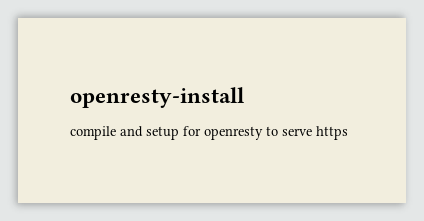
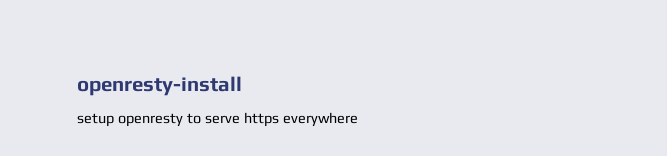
[70,126,201,140] compile and setup for -> [77,113,114,127] setup
(348, 133) none -> [282,112,358,127] everywhere

